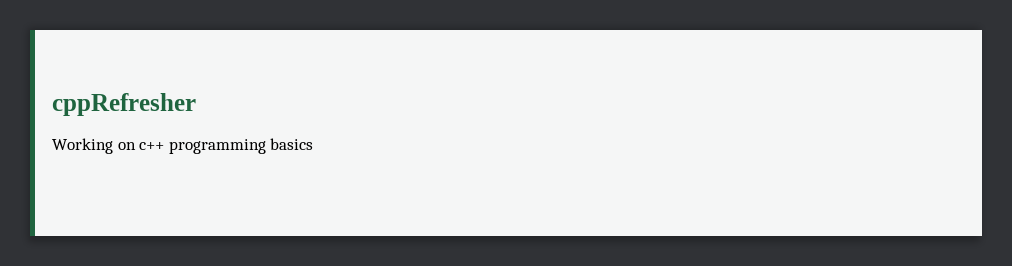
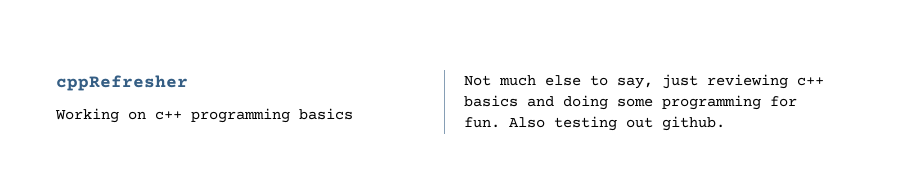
(314, 144) none -> [464,74,824,89] [464,95,797,110] [464,116,725,131] // Not much else to say, just reviewing c++ basics and doing some programming for fun. Also testing out github.

